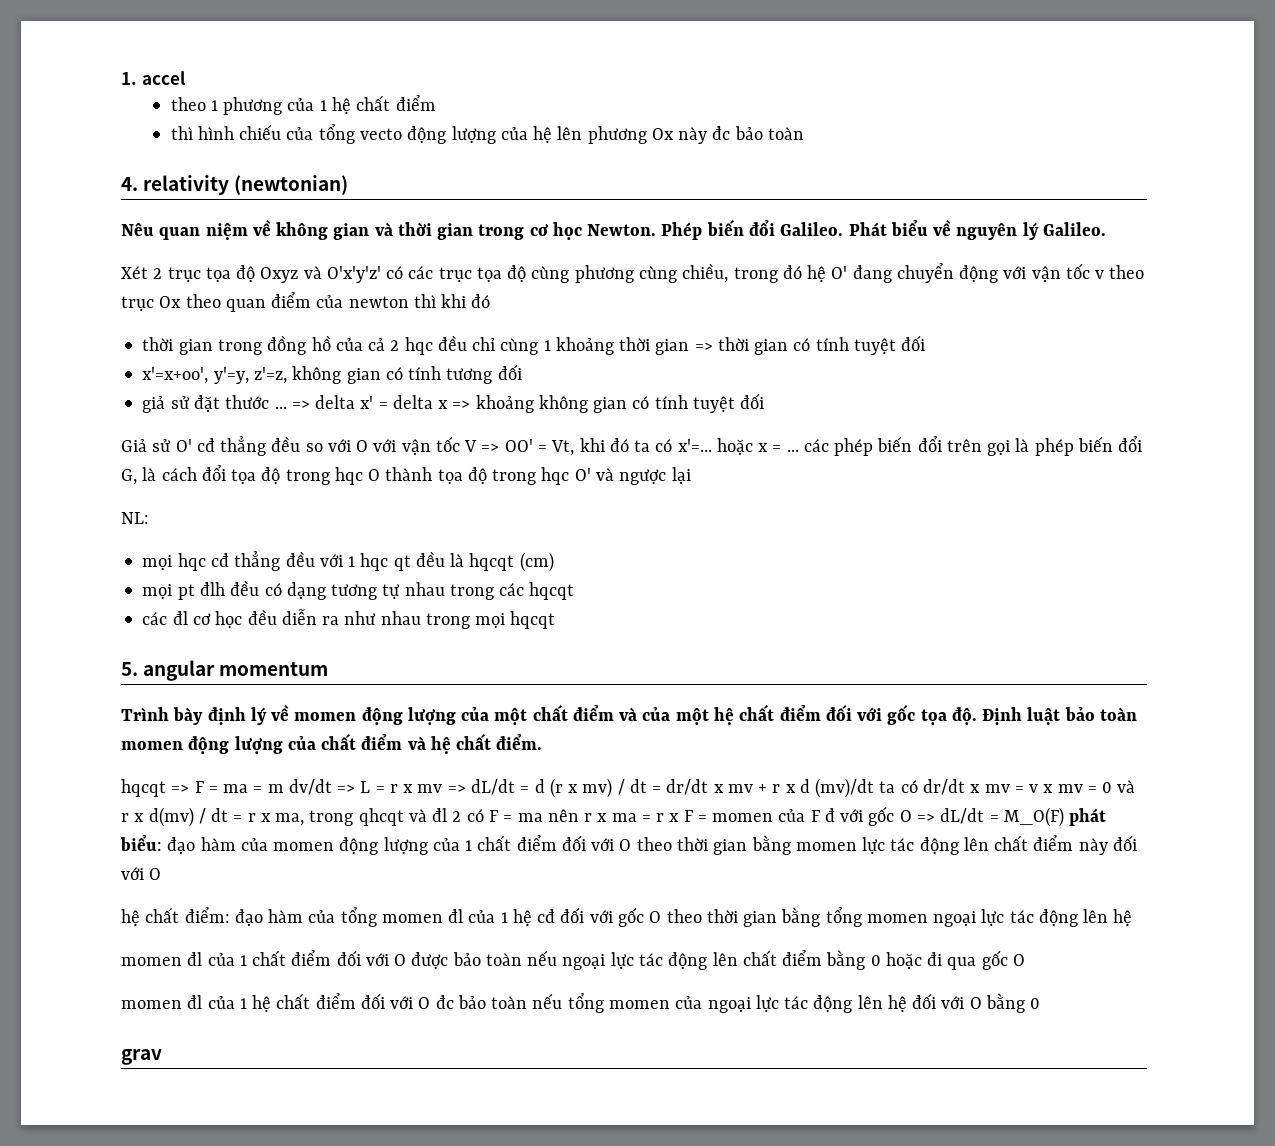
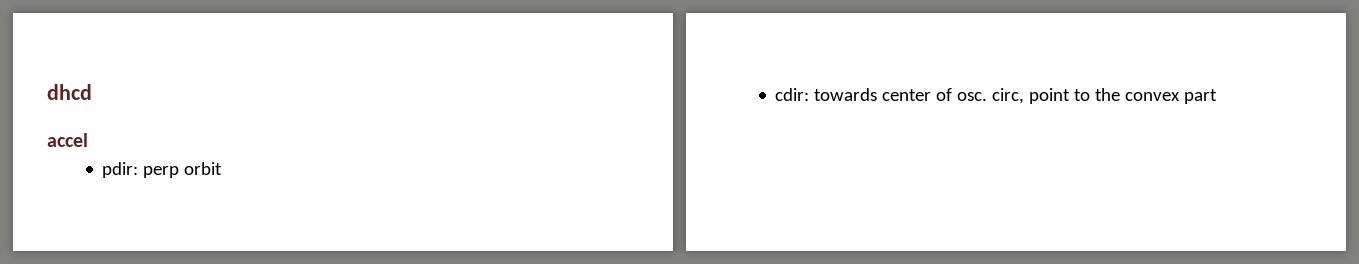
[121,72,137,85] 1. -> [47,84,92,100] dhcd //
[170,95,436,115] [170,124,804,144] [121,175,349,195] [121,220,1106,240] [121,263,1145,283] [121,292,491,312] [142,335,926,355] [142,364,522,384] [142,393,765,413] [121,436,1143,456] [121,465,691,485] [121,512,149,524] [142,551,554,572] [142,580,575,600] [142,609,556,629] [121,660,329,681] [121,705,1137,725] [121,734,543,754] [121,778,1136,798] [121,806,1107,827] [120,835,1137,855] [121,867,162,880] [121,907,1133,927] [121,950,1025,970] [121,993,1041,1013] [121,1049,162,1065] theo 1 phương của 1 hệ chất điểm // thì hình chiếu của tổng vecto động lượng của hệ lên phương Ox này đc bảo toàn // 4. relativity (newtonian) // Nêu quan niệm về không gian và thời gian trong cơ học Newton. Phép biến đổi Galileo. Phát biểu về nguyên lý Galileo. // Xét 2 trục tọa độ Oxyz và O'x'y'z' có các trục tọa độ cùng phương cùng chiều, trong đó hệ O' đang chuyển động với vận tốc v theo trục Ox theo quan điểm của newton thì khi đó // thời gian trong đồng hồ của cả 2 hqc đều chỉ cùng 1 khoảng thời gian => thời gian có tính tuyệt đối // x'=x+oo', y'=y, z'=z, không gian có tính tương đối // giả sử đặt thước ... => delta x' = delta x => khoảng không gian có tính tuyệt đối // Giả sử O' cđ thẳng đều so với O với vận tốc V => OO' = Vt, khi đó ta có x'=... hoặc x = ... các phép biến đổi trên gọi là phép biến đổi G, là cách đổi tọa độ trong hqc O thành tọa độ trong hqc O' và ngược lại // NL: // mọi hqc cđ thẳng đều với 1 hqc qt đều là hqcqt (cm) // mọi pt đlh đều có dạng tương tự nhau trong các hqcqt // các đl cơ học đều diễn ra như nhau trong mọi hqcqt // 5. angular momentum // Trình bày định lý về momen động lượng của một chất điểm và của một hệ chất điểm đối với gốc tọa độ. Định luật bảo toàn momen động lượng của chất điểm và hệ chất điểm. // hqcqt => F = ma = m dv/dt => L = r x mv => dL/dt = d (r x mv) / dt = dr/dt x mv + r x d (mv)/dt ta có dr/dt x mv = v x mv = 0 và r x d(mv) / dt = r x ma, trong qhcqt và đl 2 có F = ma nên r x ma = r x F = momen của F đ với gốc O => dL/dt = M_O(F) phát biểu: đạo hàm của momen động lượng của 1 chất điểm đối với O theo thời gian bằng momen lực tác động lên chất điểm này đối với O // hệ chất điểm: đạo hàm của tổng momen đl của 1 hệ cđ đối với gốc O theo thời gian bằng tổng momen ngoại lực tác động lên hệ // momen đl của 1 chất điểm đối với O được bảo toàn nếu ngoại lực tác động lên chất điểm bằng 0 hoặc đi qua gốc O // momen đl của 1 hệ chất điểm đối với O đc bảo toàn nếu tổng momen của ngoại lực tác động lên hệ đối với O bằng 0 // grav -> [102,162,223,178] [775,88,1218,104] pdir: perp orbit // cdir: towards center of osc. circ, point to the convex part

